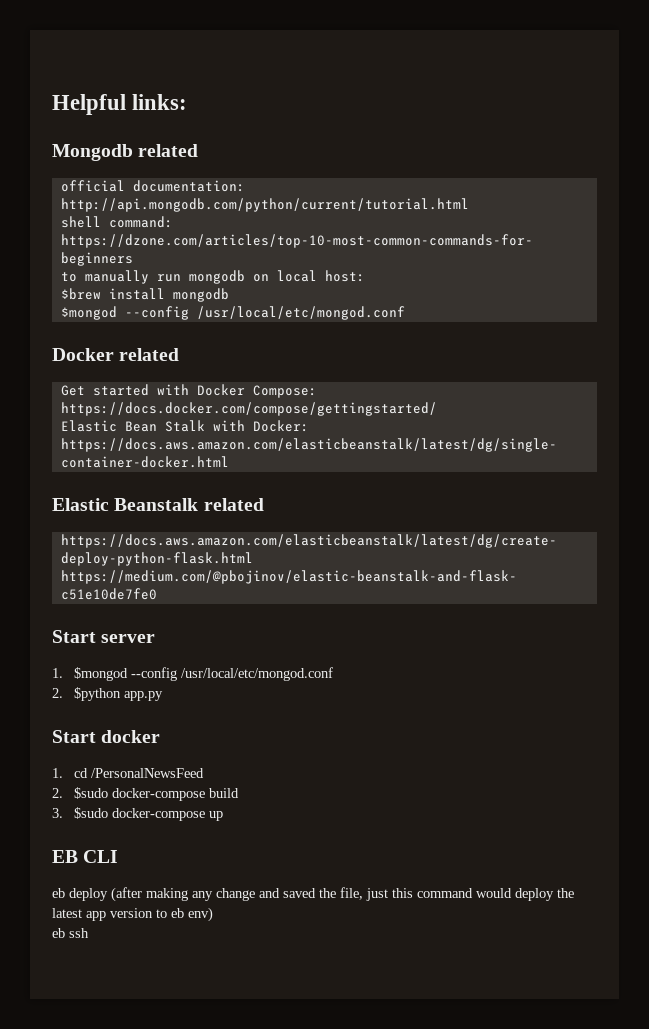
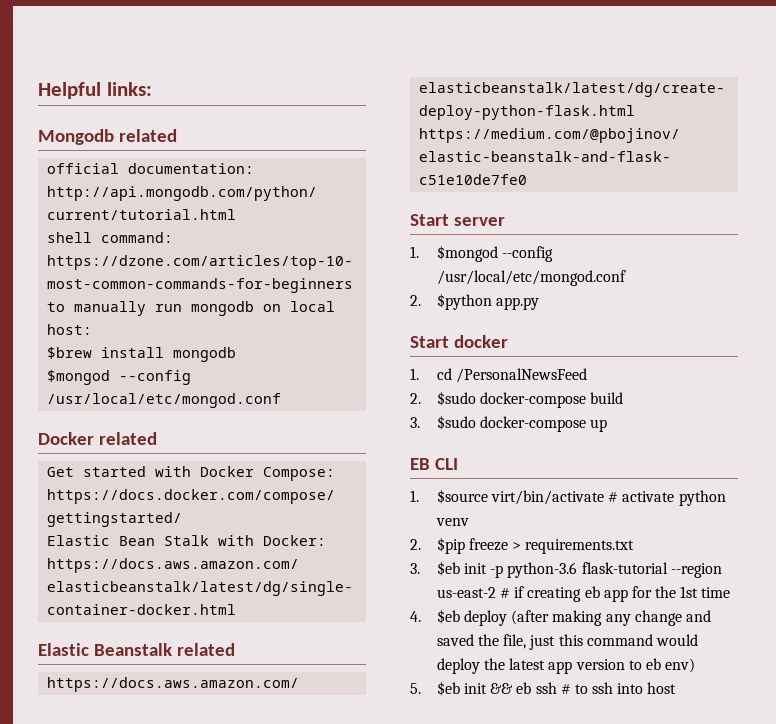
[52,888,65,898] eb -> [410,489,726,506] [435,518,469,526] [410,537,635,554] [410,561,722,578] [436,586,731,602] [410,609,460,624] 1. $source virt/bin/activate # activate python venv // 2. $pip freeze > requirements.txt // 3. $eb init -p python-3.6 flask-tutorial --region us-east-2 # if creating eb app for the 1st time // 4. $eb
[52,928,89,938] eb ssh -> [410,681,677,696] 5. $eb init && eb ssh # to ssh into host

